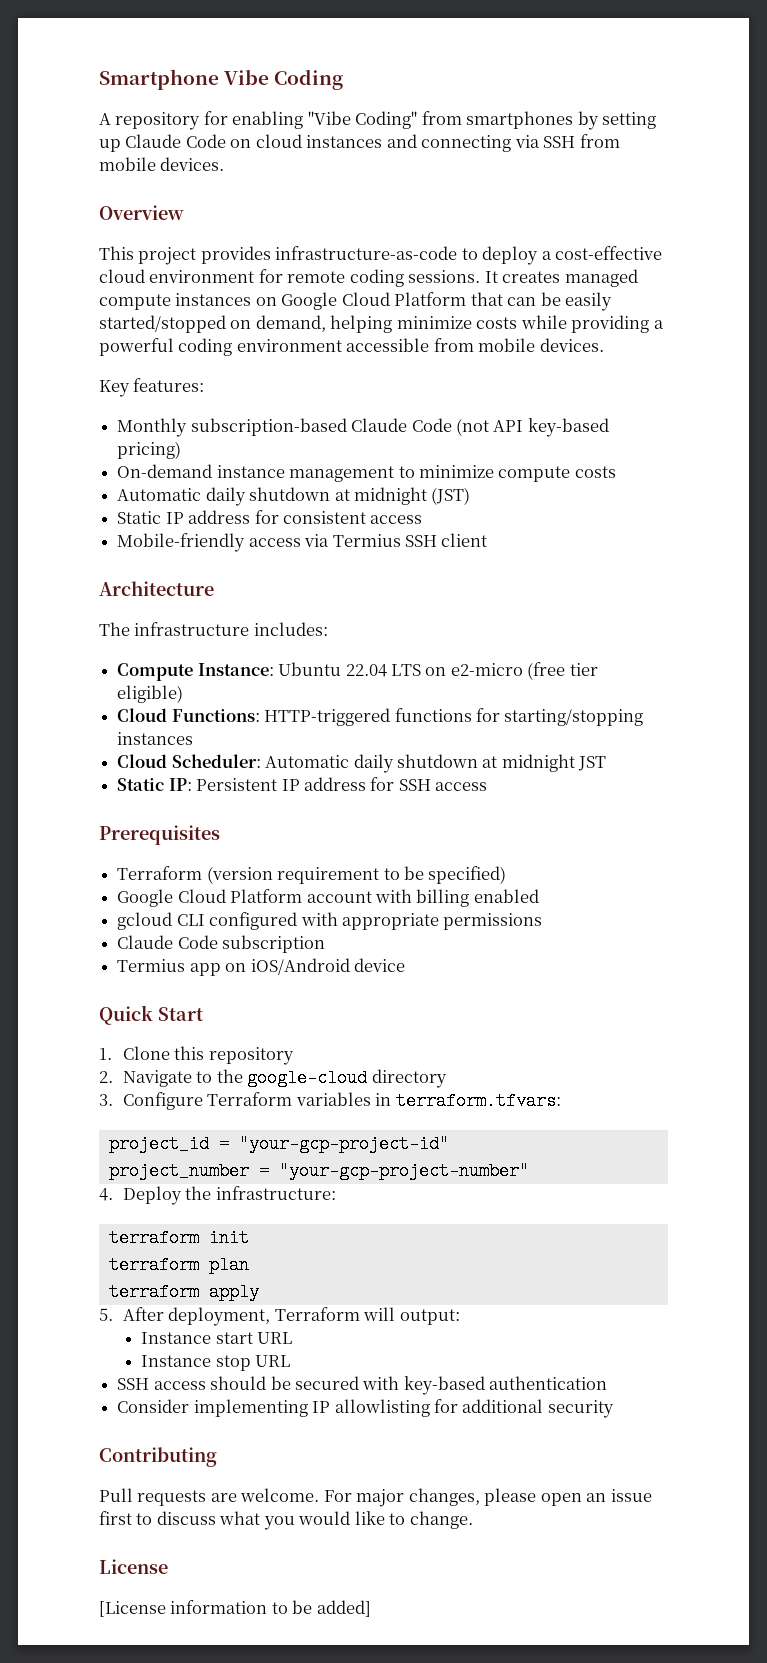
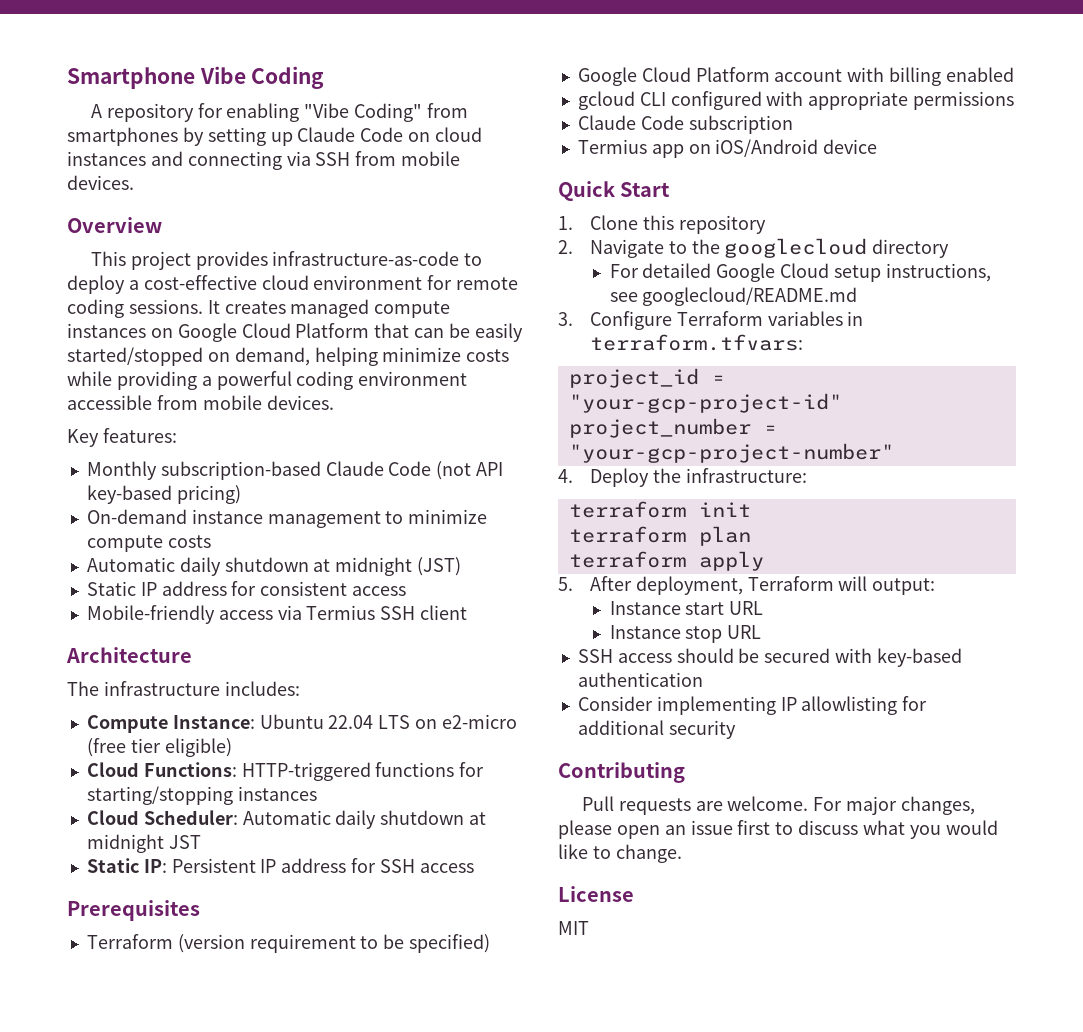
[247,1069,368,1087] google-cloud -> [724,238,868,258] googlecloud
(447, 1078) none -> [609,263,991,282] [609,287,858,306] // For detailed Google Cloud setup instructions, see googlecloud/README.md
[99,1600,371,1617] [License information to be added] -> [558,921,589,935] MIT

